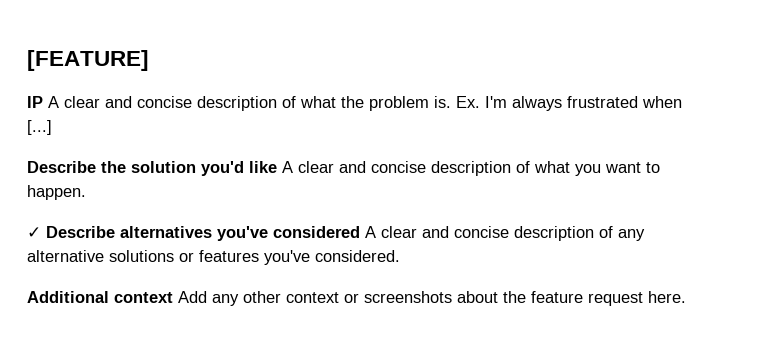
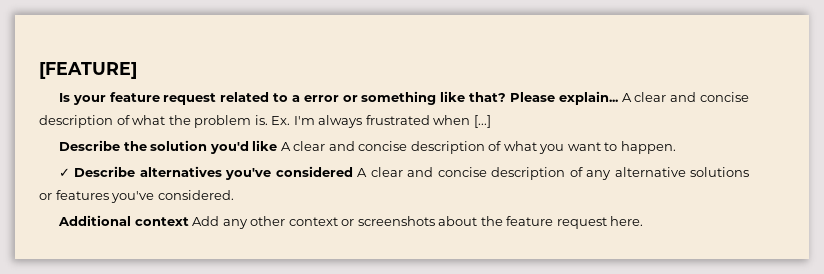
[27,96,43,108] IP -> [58,91,618,105] Is your feature request related to a error or something like that? Please explain...

